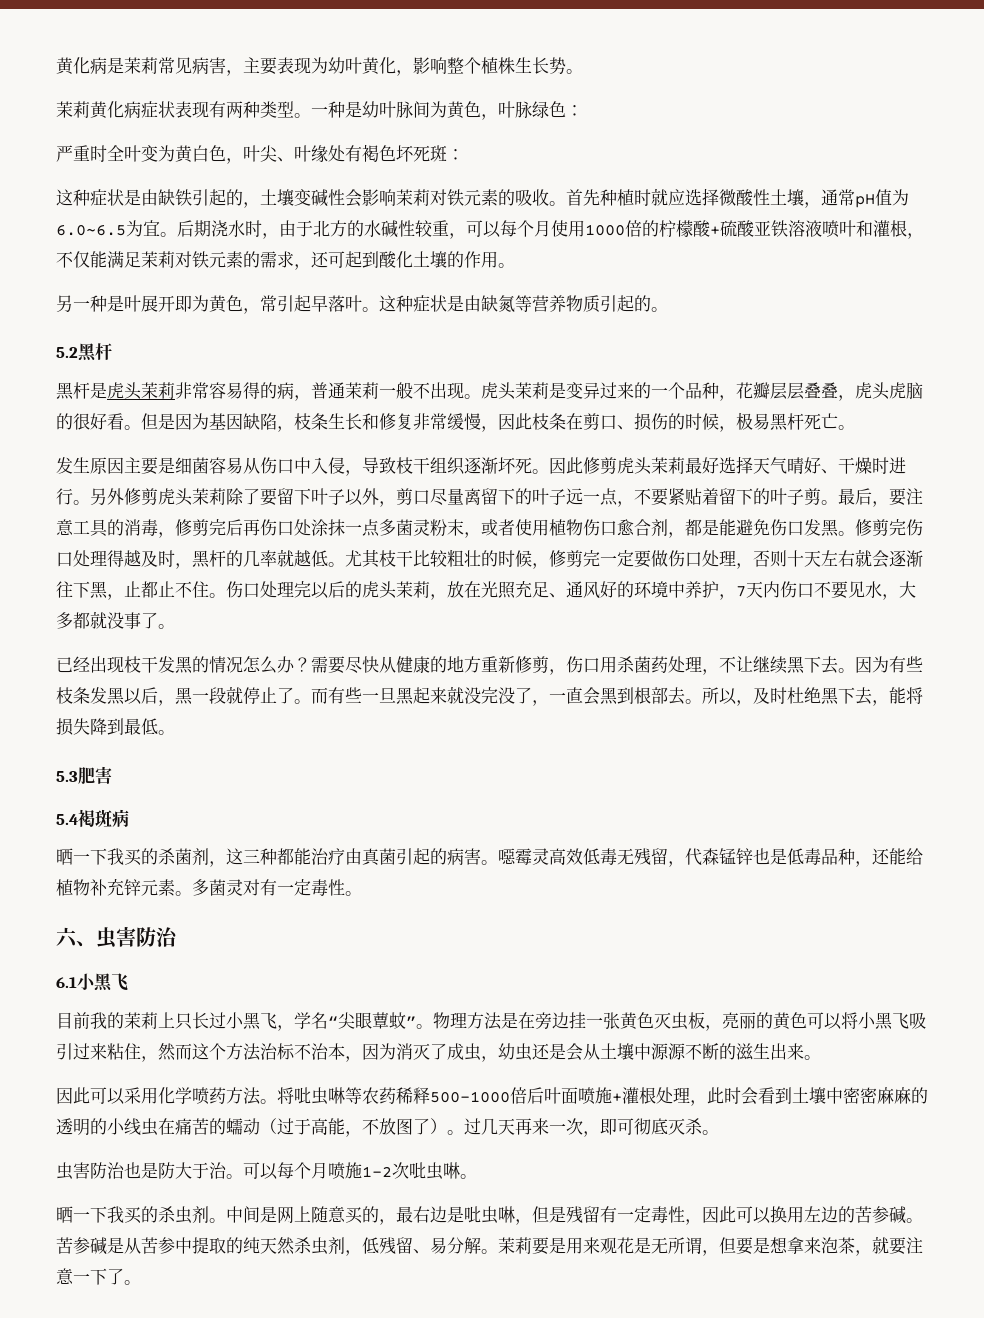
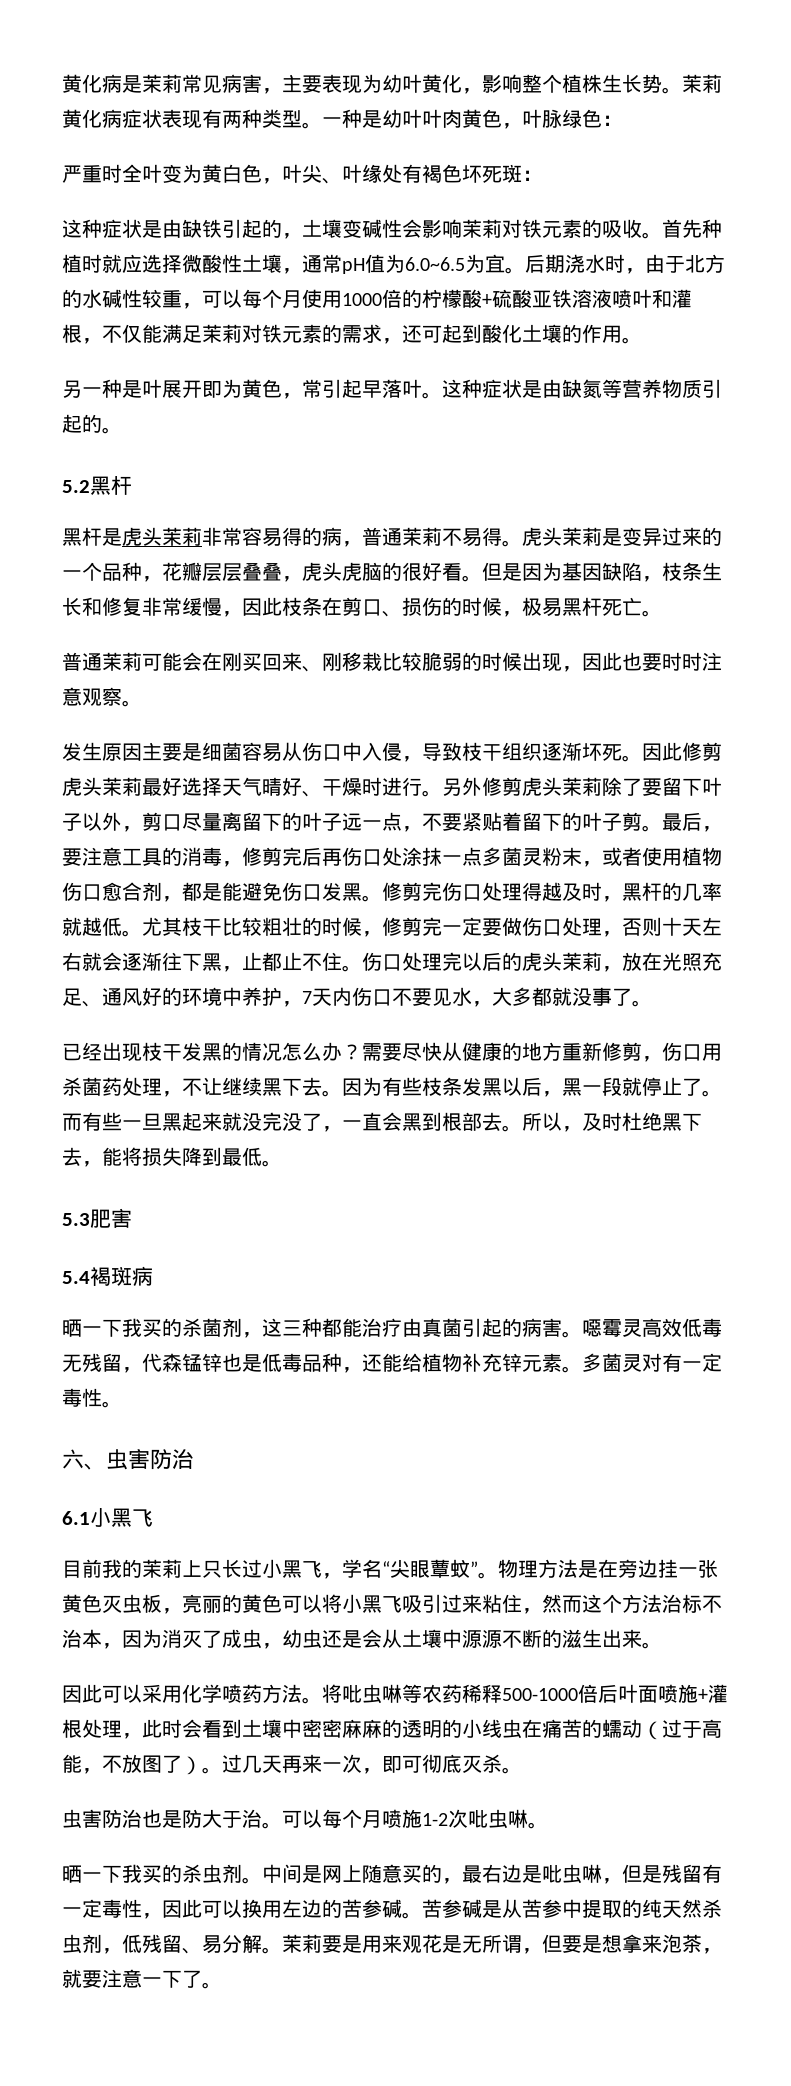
(583, 71) // -> (682, 90) none
[396,101,447,118] 脉间为 -> [422,109,462,128] 叶肉
[379,382,464,399] 一般不出现 -> [442,527,502,547] 不易得
(855, 427) none -> [62,652,722,672] [62,687,142,707] // 普通茉莉可能会在刚买回来、刚移栽比较脆弱的时候出现，因此也要时时注意观察。

